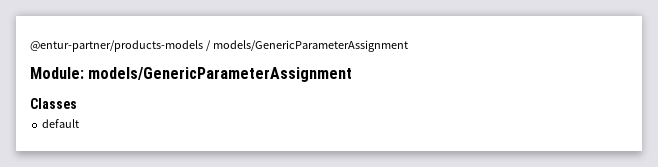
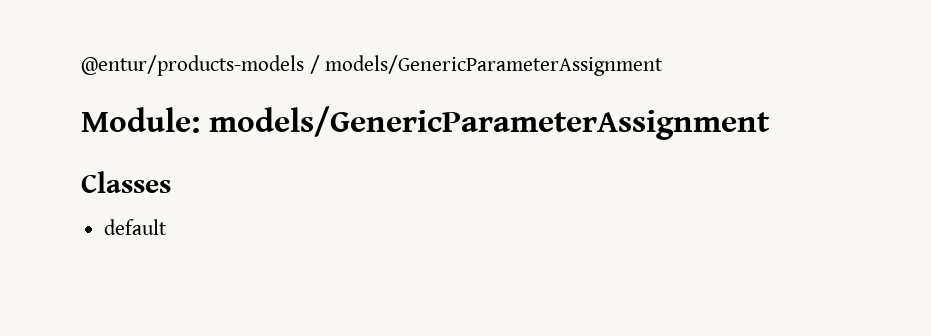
[30,40,203,52] @entur-partner/products-models -> [81,55,304,76] @entur/products-models

